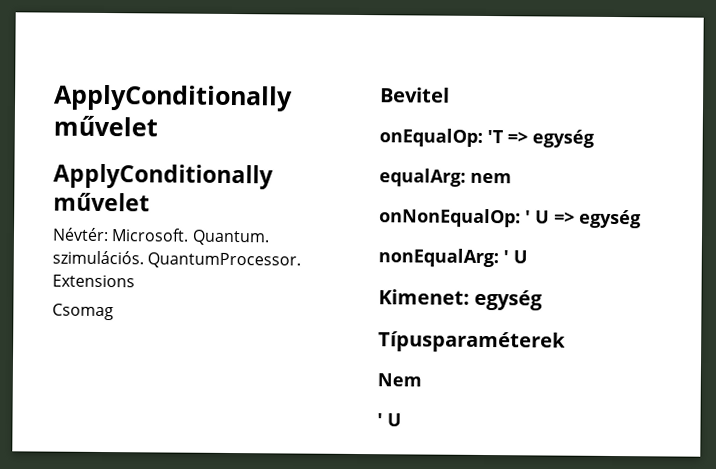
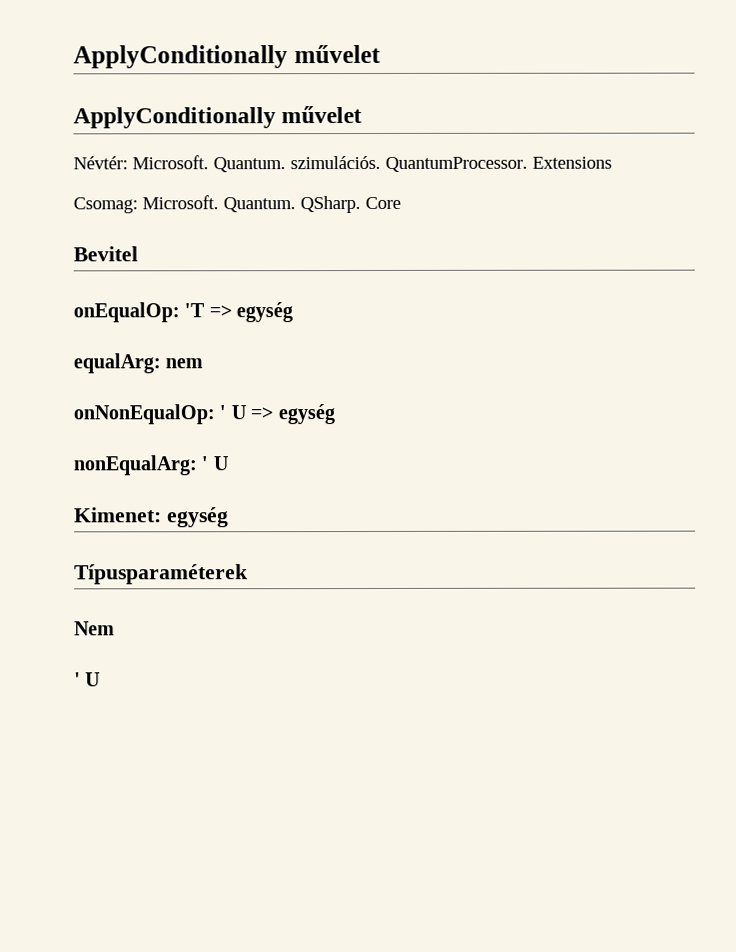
[52,303,114,321] Csomag -> [73,195,401,214] Csomag: Microsoft. Quantum. QSharp. Core

